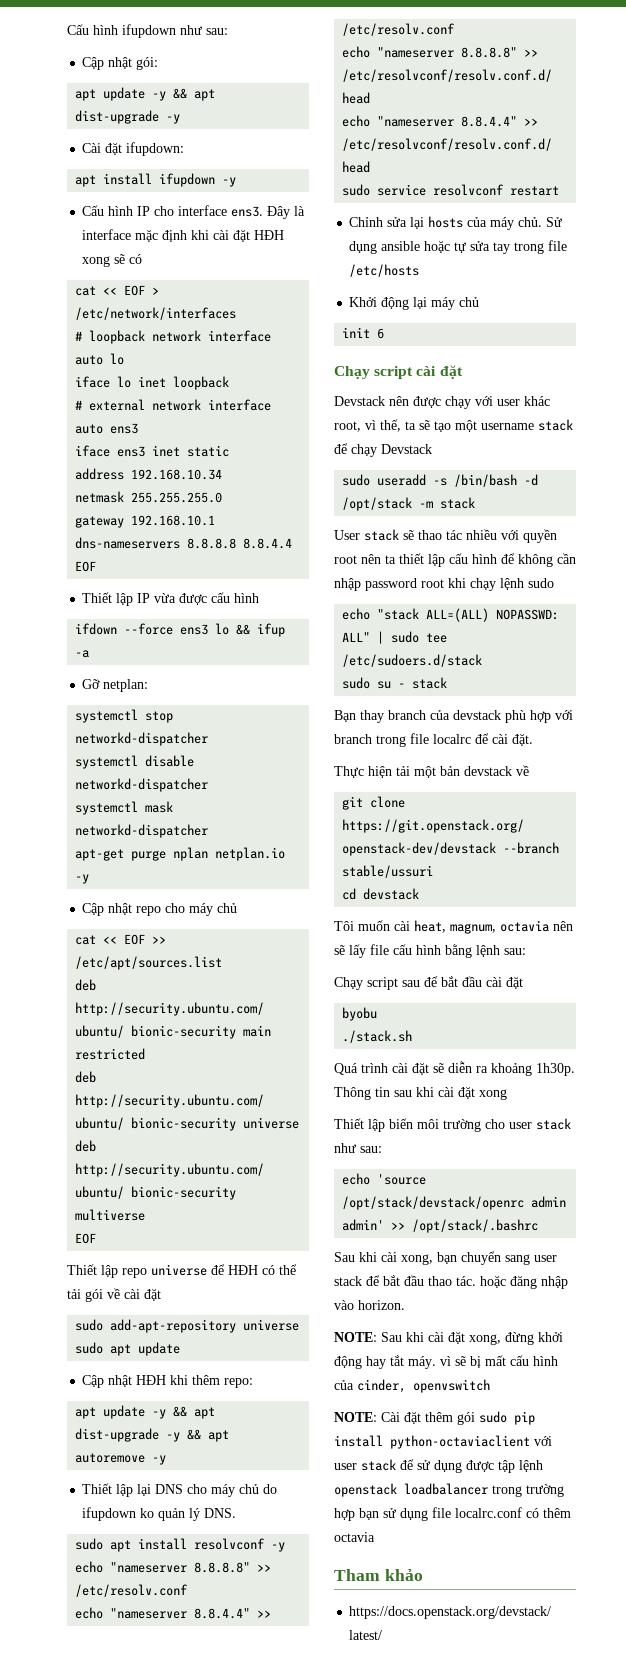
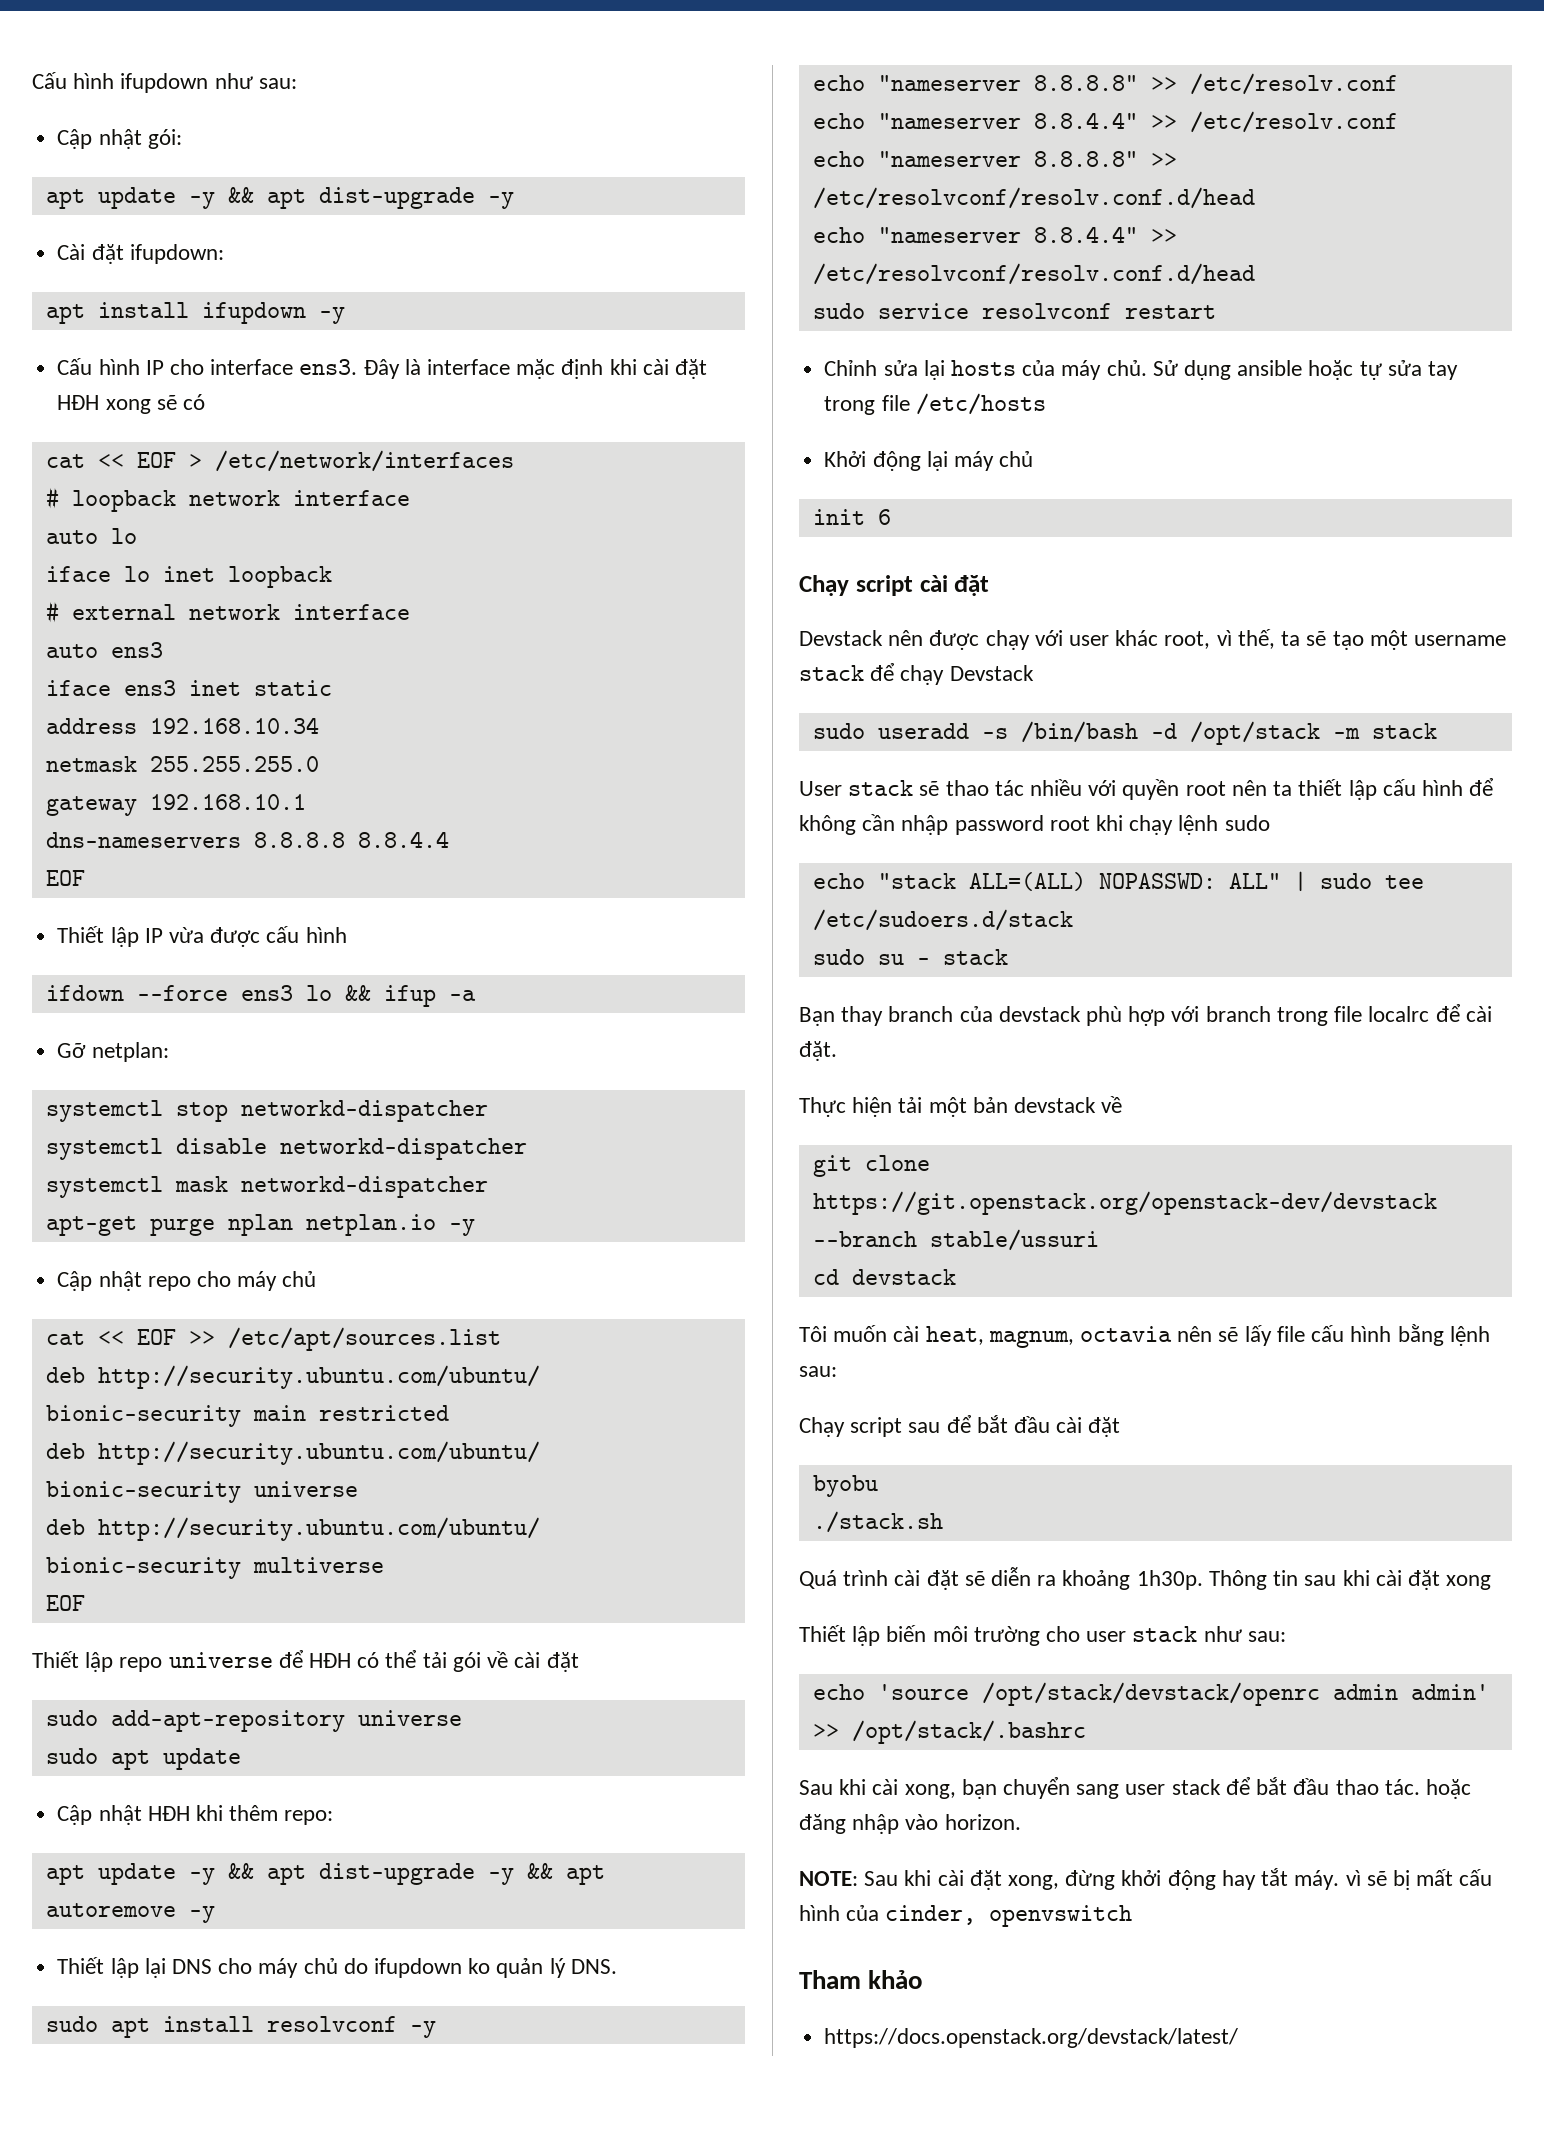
[334,1411,535,1425] [334,1435,552,1449] [334,1459,543,1473] [334,1483,564,1497] [334,1507,571,1521] [334,1532,375,1542] // NOTE: Cài đặt thêm gói sudo pip install python-octaviaclient với user stack để sử dụng được tập lệnh openstack loadbalancer trong trường hợp bạn sử dụng file localrc.conf có thêm octavia -> (1133, 1916) none

